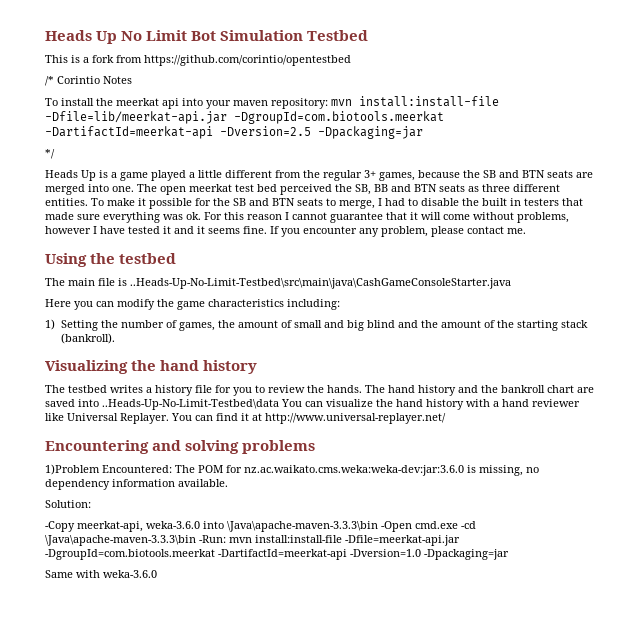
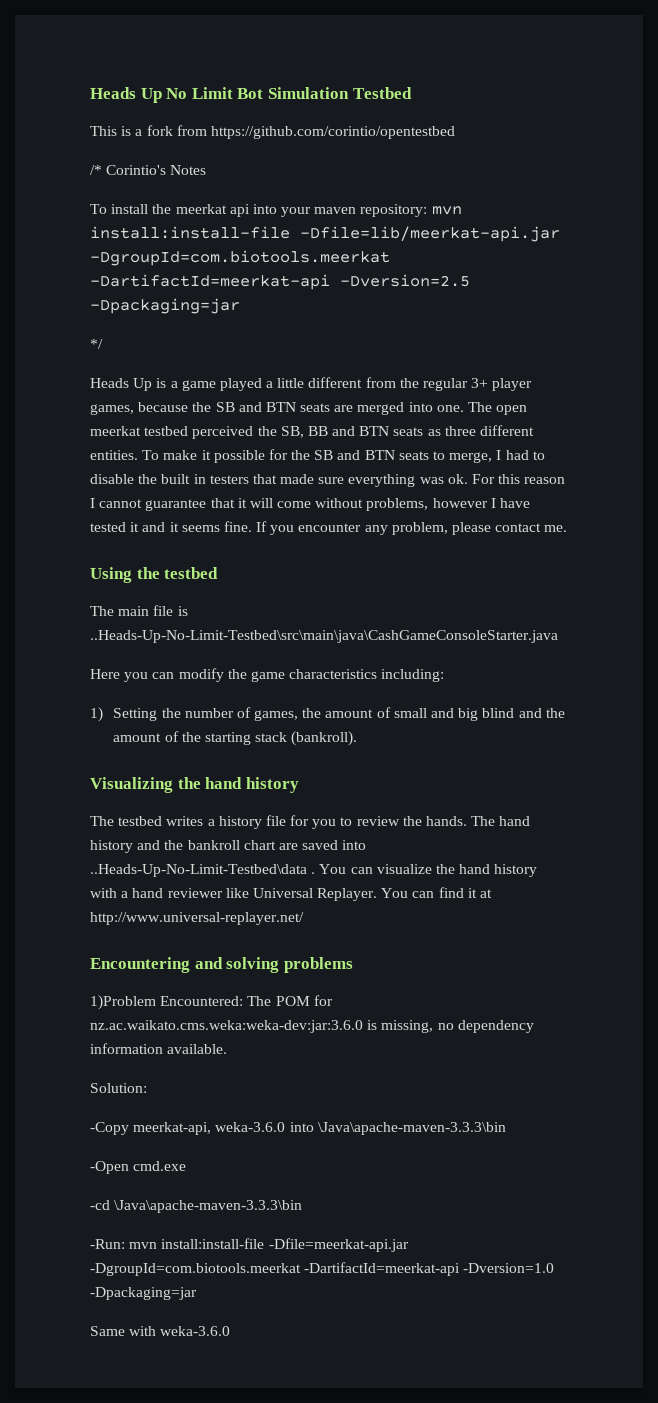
[57,76,100,84] Corintio -> [106,165,167,175] Corintio's
(376, 174) none -> [492,378,533,391] player
[235,184,277,192] test bed -> [144,426,189,436] testbed
(279, 404) none -> [311,872,316,874] .
(378, 526) none -> (506, 1128) //
(458, 525) none -> (187, 1166) //
(196, 540) none -> (303, 1206) //

